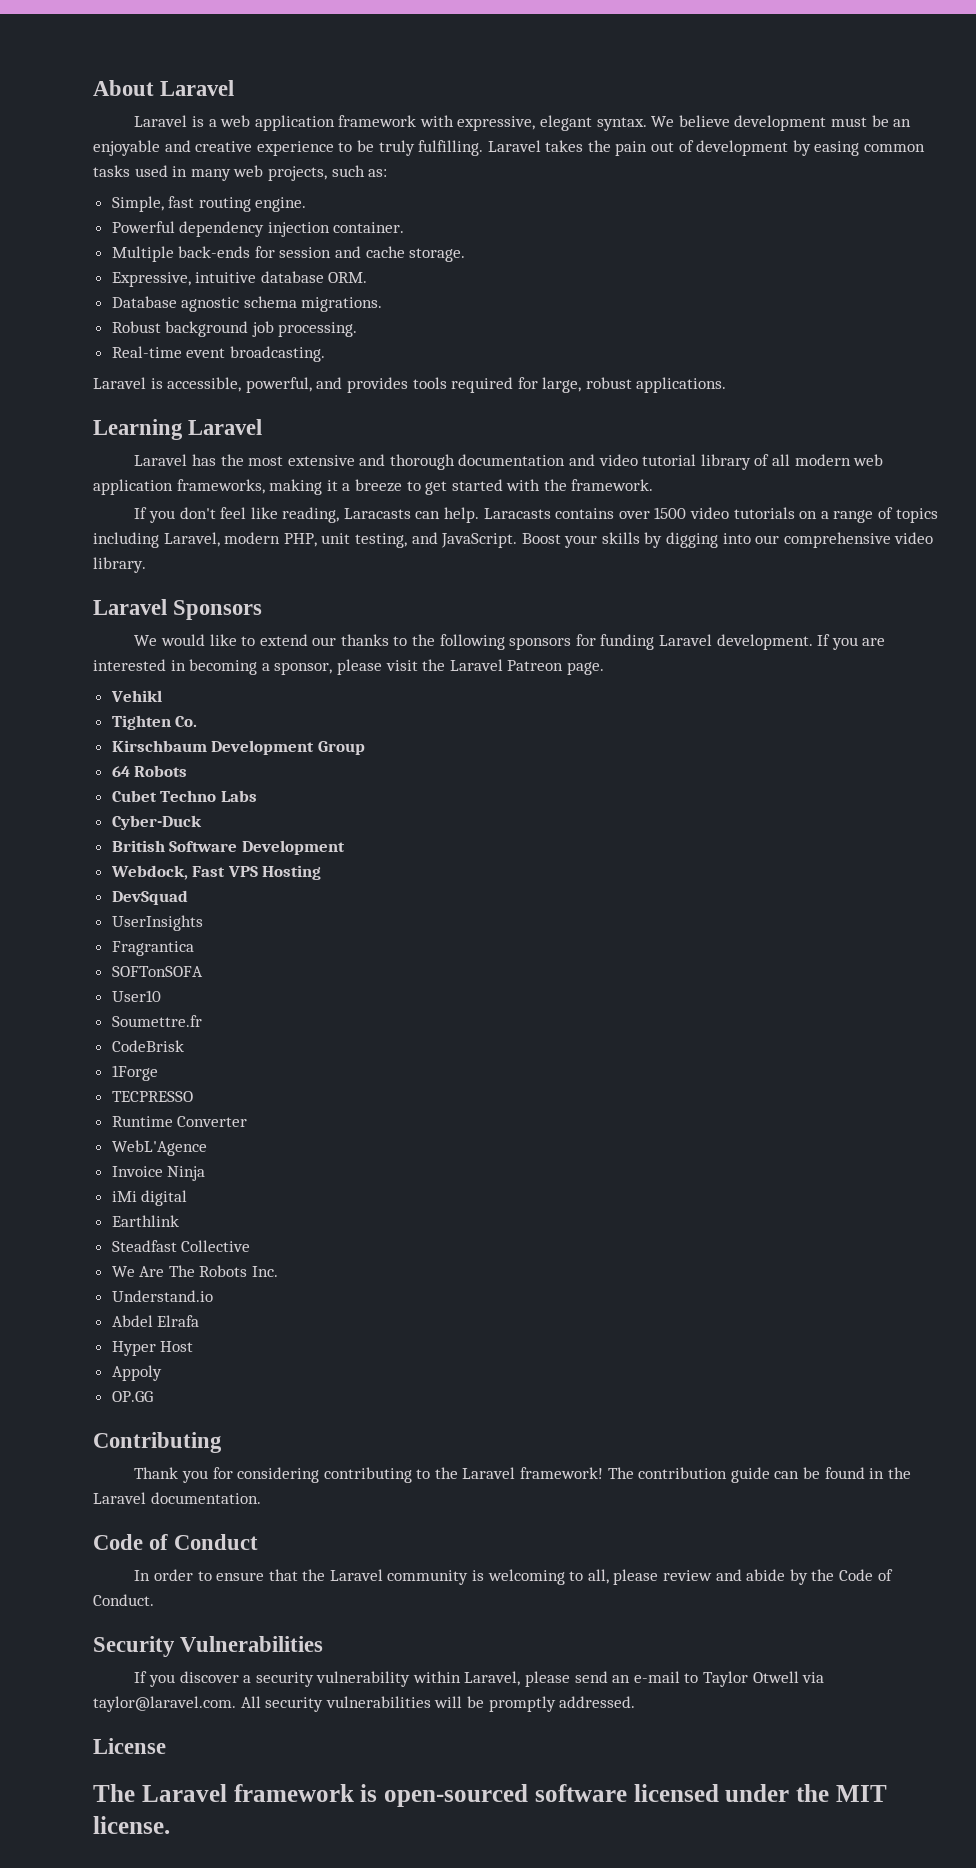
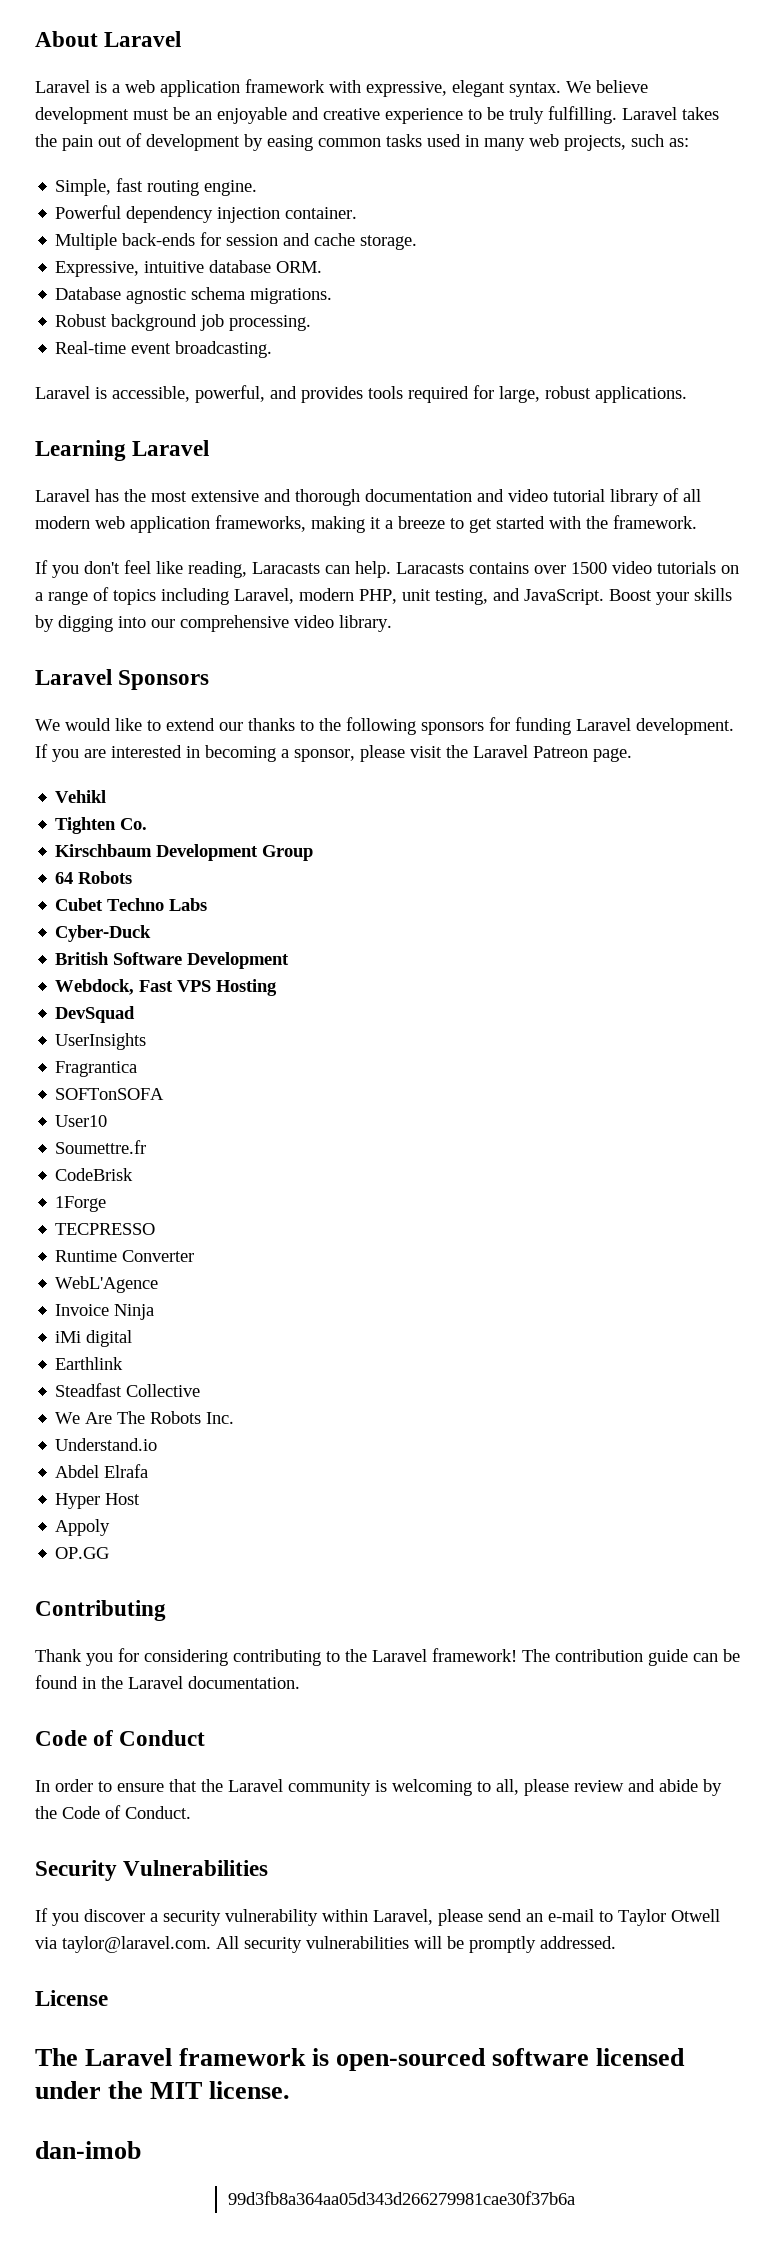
(170, 1825) none -> [35,2141,141,2159] [227,2191,575,2205] // dan-imob // 99d3fb8a364aa05d343d266279981cae30f37b6a

